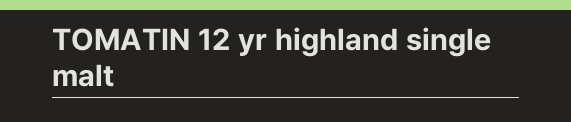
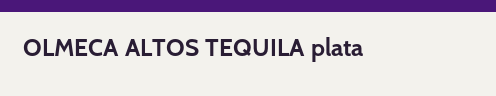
[52,27,492,57] [52,64,114,87] TOMATIN 12 yr highland single malt -> [23,37,363,62] OLMECA ALTOS TEQUILA plata

